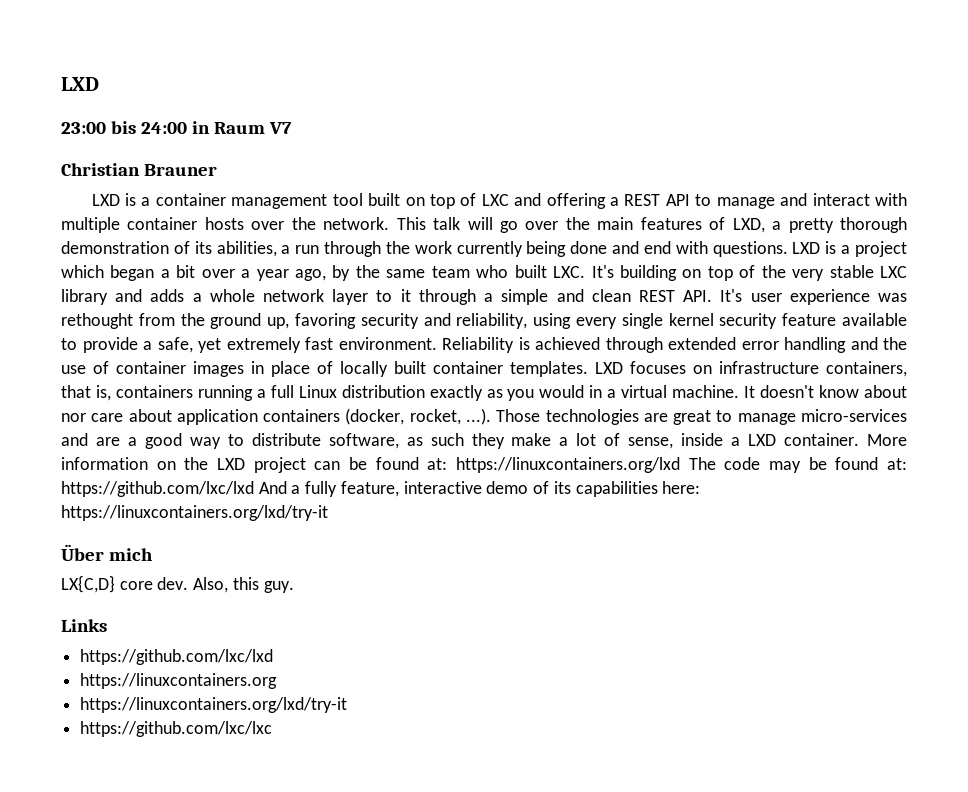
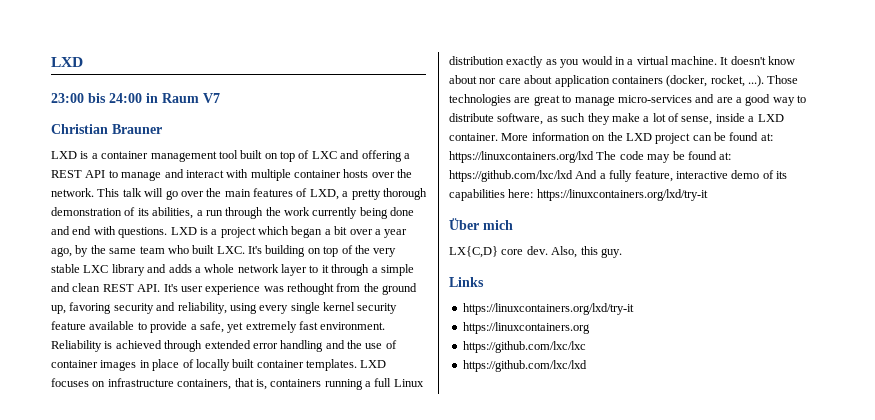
[80,649,274,665] https://github.com/lxc/lxd -> [462,303,634,315] https://linuxcontainers.org/lxd/try-it
[80,697,348,713] [80,721,273,737] https://linuxcontainers.org/lxd/try-it // https://github.com/lxc/lxc -> [462,341,586,353] [462,360,587,372] https://github.com/lxc/lxc // https://github.com/lxc/lxd

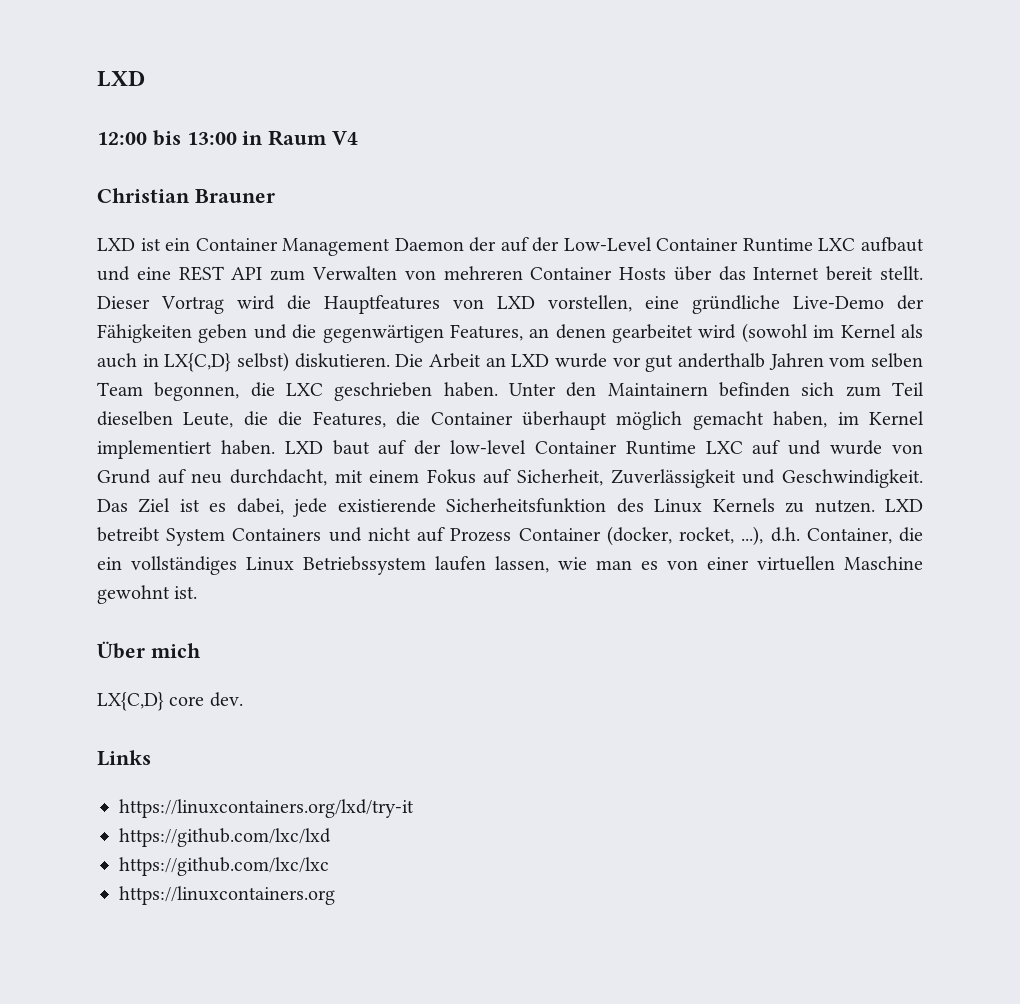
[51,93,142,103] 23:00 bis 24:00 -> [97,130,237,146] 12:00 bis 13:00
[203,93,220,103] V7 -> [332,131,359,145] V4
[80,150,410,162] [51,169,413,181] [51,188,427,200] [51,207,415,219] [51,226,408,238] [51,245,397,257] [51,264,414,276] [51,283,418,295] [51,302,398,314] [51,321,386,333] [51,340,397,352] [51,359,387,371] [51,378,424,390] [449,56,796,68] [449,75,799,87] [449,94,807,106] [449,113,784,125] [449,132,773,144] [449,151,732,163] [449,170,787,182] [449,189,708,201] is a container management tool built on top of LXC and offering a REST API to manage and interact with multiple container hosts over the network. This talk will go over the main features of LXD, a pretty thorough demonstration of its abilities, a run through the work currently being done and end with questions. LXD is a project which began a bit over a year ago, by the same team who built LXC. It's building on top of the very stable LXC library and adds a whole network layer to it through a simple and clean REST API. It's user experience was rethought from the ground up, favoring security and reliability, using every single kernel security feature available to provide a safe, yet extremely fast environment. Reliability is achieved through extended error handling and the use of container images in place of locally built container templates. LXD focuses on infrastructure containers, that is, containers running a full Linux distribution exactly as you would in a virtual machine. It doesn't know about nor care about application containers (docker, rocket, ...). Those technologies are great to manage micro-services and are a good way to distribute software, as such they make a lot of sense, inside a LXD container. More information on the LXD project can be found at: https://linuxcontainers.org/lxd The code may be found at: https://github.com/lxc/lxd And a fully feature, interactive demo of its capabilities here: https://linuxcontainers.org/lxd/try-it -> [140,237,924,256] [97,266,924,281] [97,295,924,314] [97,323,923,343] [97,352,923,372] [97,382,925,401] [97,411,924,430] [97,440,923,459] [97,469,923,488] [97,498,923,517] [97,526,924,546] [97,556,923,575] [97,585,198,604] ist ein Container Management Daemon der auf der Low-Level Container Runtime LXC aufbaut und eine REST API zum Verwalten von mehreren Container Hosts über das Internet bereit stellt. Dieser Vortrag wird die Hauptfeatures von LXD vorstellen, eine gründliche Live-Demo der Fähigkeiten geben und die gegenwärtigen Features, an denen gearbeitet wird (sowohl im Kernel als auch in LX{C,D} selbst) diskutieren. Die Arbeit an LXD wurde vor gut anderthalb Jahren vom selben Team begonnen, die LXC geschrieben haben. Unter den Maintainern befinden sich zum Teil dieselben Leute, die die Features, die Container überhaupt möglich gemacht haben, im Kernel implementiert haben. LXD baut auf der low-level Container Runtime LXC auf und wurde von Grund auf neu durchdacht, mit einem Fokus auf Sicherheit, Zuverlässigkeit und Geschwindigkeit. Das Ziel ist es dabei, jede existierende Sicherheitsfunktion des Linux Kernels zu nutzen. LXD betreibt System Containers und nicht auf Prozess Container (docker, rocket, ...), d.h. Container, die ein vollständiges Linux Betriebssystem laufen lassen, wie man es von einer virtuellen Maschine gewohnt ist.
[551,246,622,258] Also, this guy. -> (243, 699) none
[462,322,590,334] https://linuxcontainers.org -> [119,828,331,847] https://github.com/lxc/lxd
[462,360,587,372] https://github.com/lxc/lxd -> [119,886,335,905] https://linuxcontainers.org

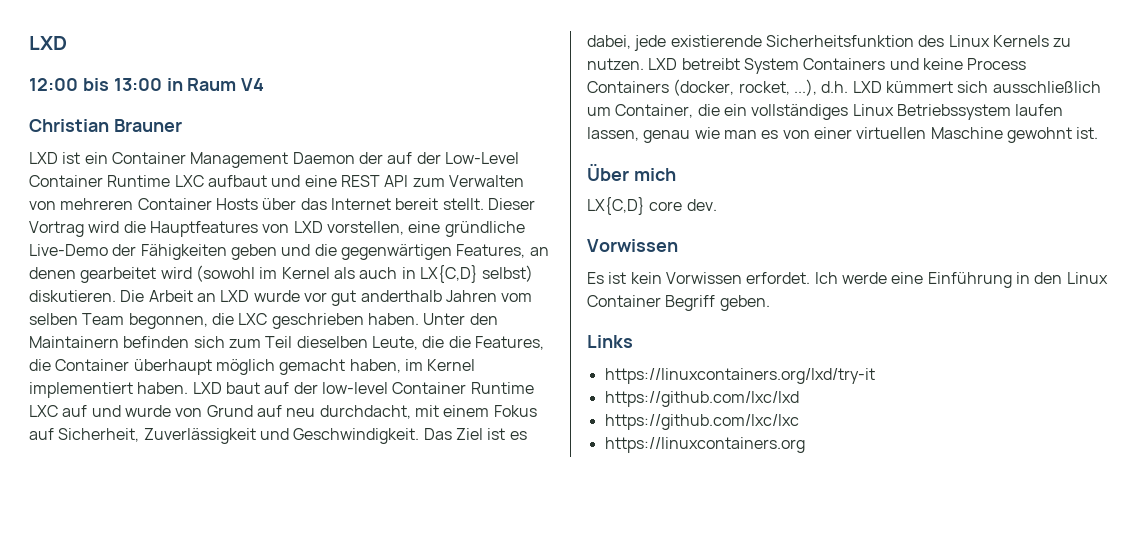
[367,526,800,546] nicht auf Prozess Container (docker, rocket, ...), d.h. -> [922,58,1027,70] [587,79,1101,96] [587,107,611,116] keine Process Containers (docker, rocket, ...), d.h. LXD kümmert sich ausschließlich um
(549, 564) none -> [643,130,691,143] genau
(243, 699) none -> [587,239,678,252] [587,272,1108,288] [587,295,770,311] // Vorwissen // Es ist kein Vorwissen erfordet. Ich werde eine Einführung in den Linux Container Begriff geben.

